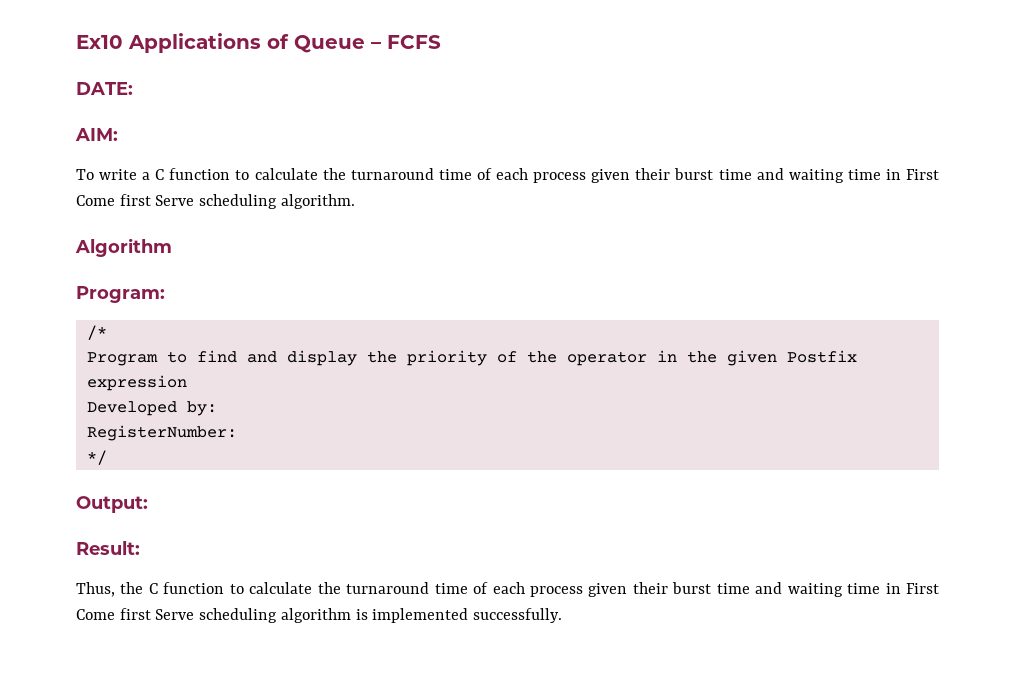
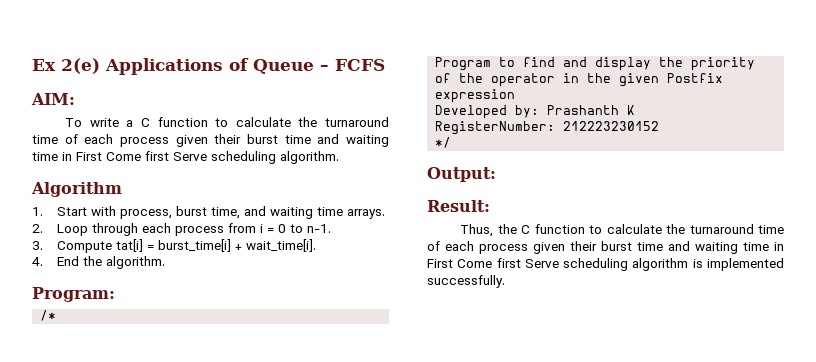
[76,35,123,49] Ex10 -> [32,58,100,74] Ex 2(e)
[76,82,133,95] // DATE: -> (385, 65) none
(172, 247) none -> [32,206,386,219] [32,223,332,236] [32,239,317,253] [32,256,166,269] // 1. Start with process, burst time, and waiting time arrays. // 2. Loop through each process from i = 0 to n-1. // 3. Compute tat[i] = burst_time[i] + wait_time[i]. // 4. End the algorithm.
(217, 408) none -> [547,105,636,115] Prashanth K
(237, 433) none -> [563,121,660,131] 212223230152

